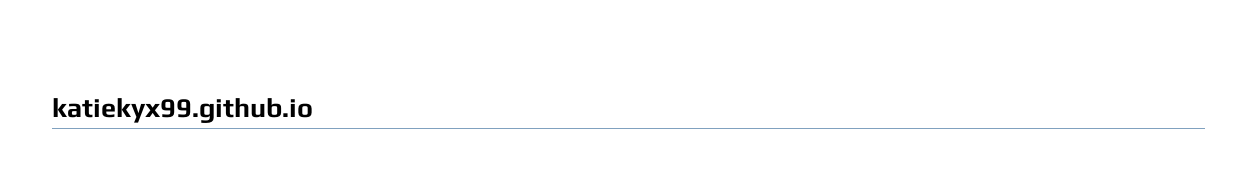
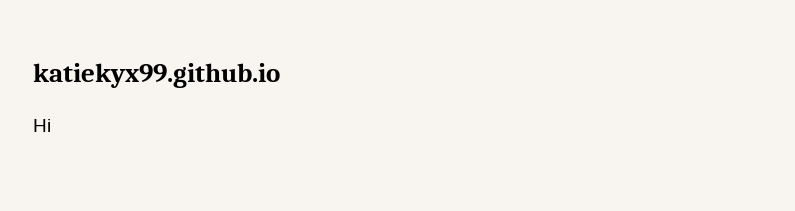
(313, 110) none -> [33,119,51,132] // Hi

